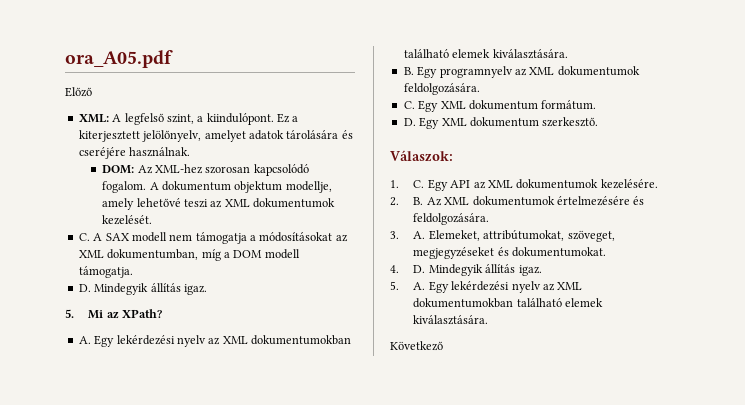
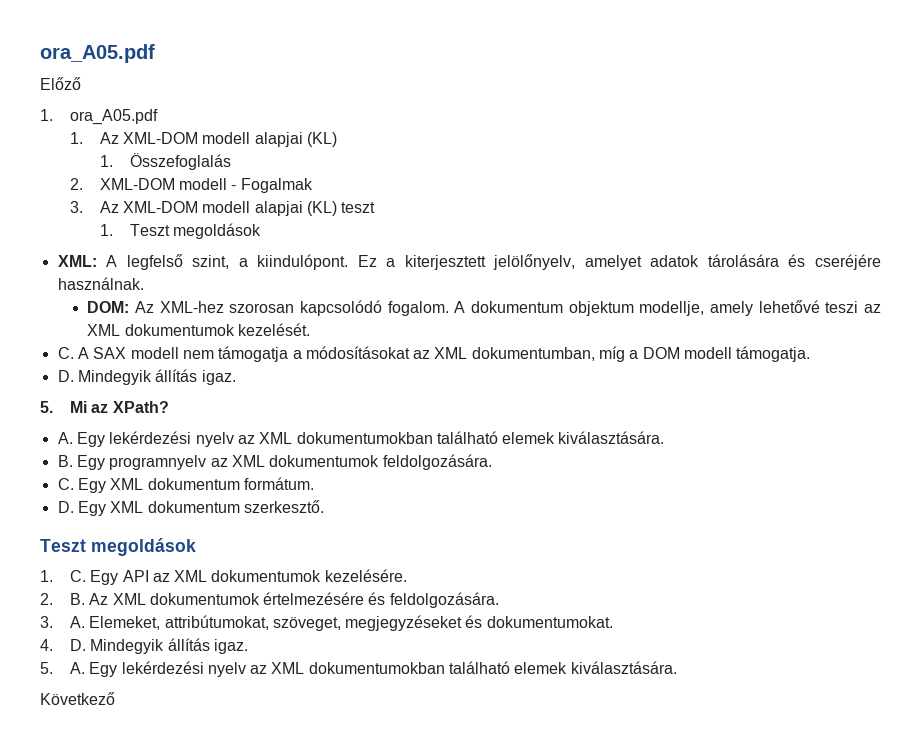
(92, 92) none -> [40,109,158,125] [69,132,338,147] [99,153,231,170] [69,178,313,193] [69,201,376,216] [99,223,261,239] // 1. ora_A05.pdf // 1. Az XML-DOM modell alapjai (KL) // 1. Összefoglalás // 2. XML-DOM modell - Fogalmak // 3. Az XML-DOM modell alapjai (KL) teszt // 1. Teszt megoldások
[390,150,453,162] Válaszok: -> [40,538,196,556] Teszt megoldások

